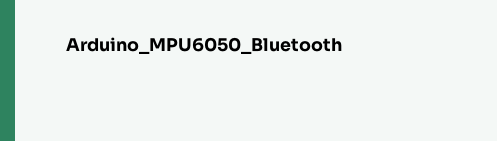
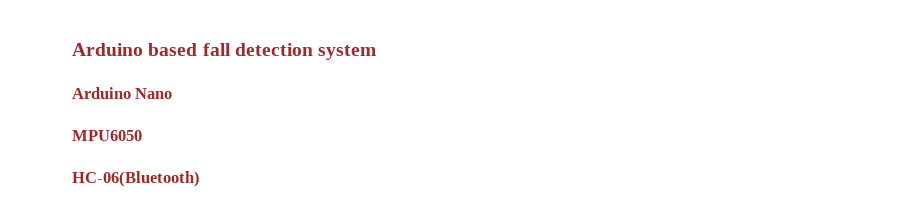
[66,37,342,54] Arduino_MPU6050_Bluetooth -> [72,43,377,60] [72,87,173,99] [72,130,142,141] [72,171,200,187] Arduino based fall detection system // Arduino Nano // MPU6050 // HC-06(Bluetooth)

